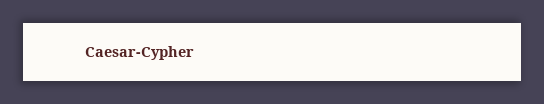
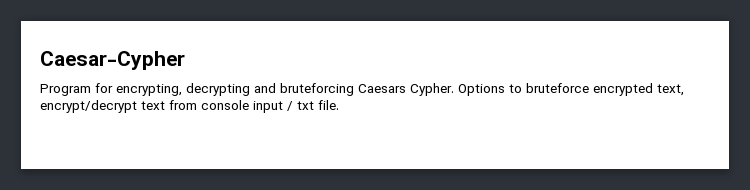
(194, 53) none -> [40,83,684,96] [40,100,339,113] // Program for encrypting, decrypting and bruteforcing Caesars Cypher. Options to bruteforce encrypted text, encrypt/decrypt text from console input / txt file.

